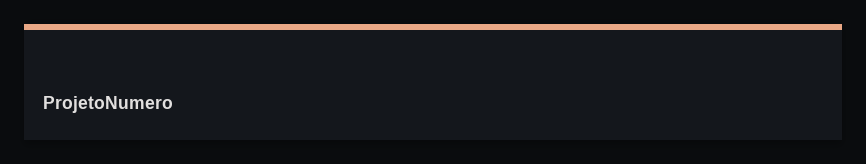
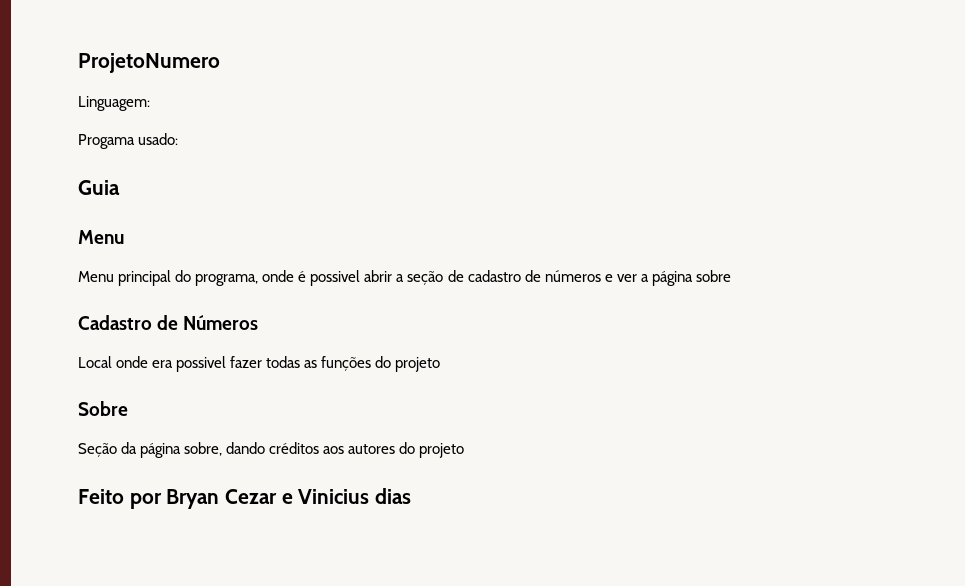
(173, 104) none -> [78,96,150,111] [78,133,179,149] [78,180,120,195] [78,230,124,244] [78,270,731,286] [78,315,259,330] [78,356,441,372] [78,401,128,416] [78,442,465,458] [78,488,412,509] // Linguagem: // Progama usado: // Guia // Menu // Menu principal do programa, onde é possivel abrir a seção de cadastro de números e ver a página sobre // Cadastro de Números // Local onde era possivel fazer todas as funções do projeto // Sobre // Seção da página sobre, dando créditos aos autores do projeto // Feito por Bryan Cezar e Vinicius dias

